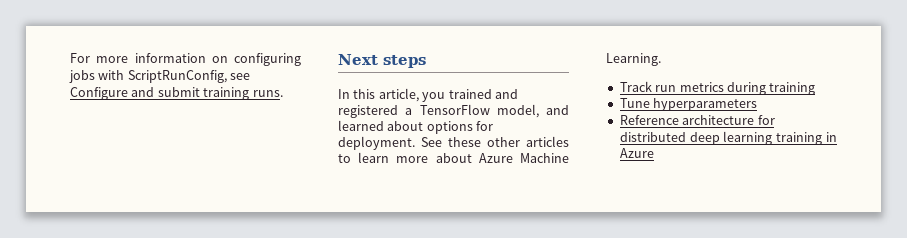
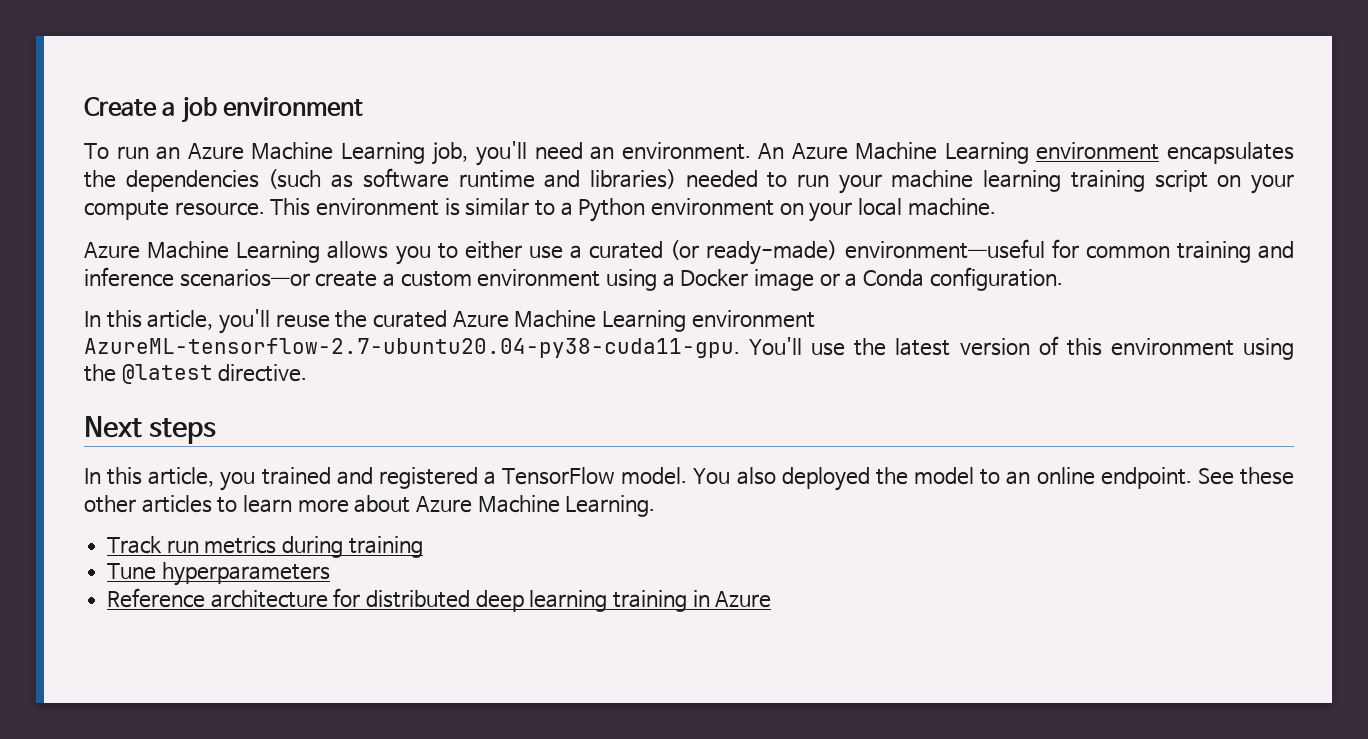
[70,53,301,66] [69,70,251,83] [70,87,283,100] For more information on configuring jobs with ScriptRunConfig, see Configure and submit training runs. -> [84,96,364,123] [84,141,1295,166] [84,168,1294,194] [84,198,996,222] [84,239,1295,265] [84,267,1063,291] [84,309,815,334] [84,336,1294,360] [84,364,308,384] Create a job environment // To run an Azure Machine Learning job, you'll need an environment. An Azure Machine Learning environment encapsulates the dependencies (such as software runtime and libraries) needed to run your machine learning training script on your compute resource. This environment is similar to a Python environment on your local machine. // Azure Machine Learning allows you to either use a curated (or ready-made) environment—useful for common training and inference scenarios—or create a custom environment using a Docker image or a Conda configuration. // In this article, you'll reuse the curated Azure Machine Learning environment AzureML-tensorflow-2.7-ubuntu20.04-py38-cuda11-gpu. You'll use the latest version of this environment using the @latest directive.
[496,104,569,118] [338,120,494,134] [338,136,415,150] model, and learned about options for deployment. -> [621,467,1192,491] model. You also deployed the model to an online endpoint.

